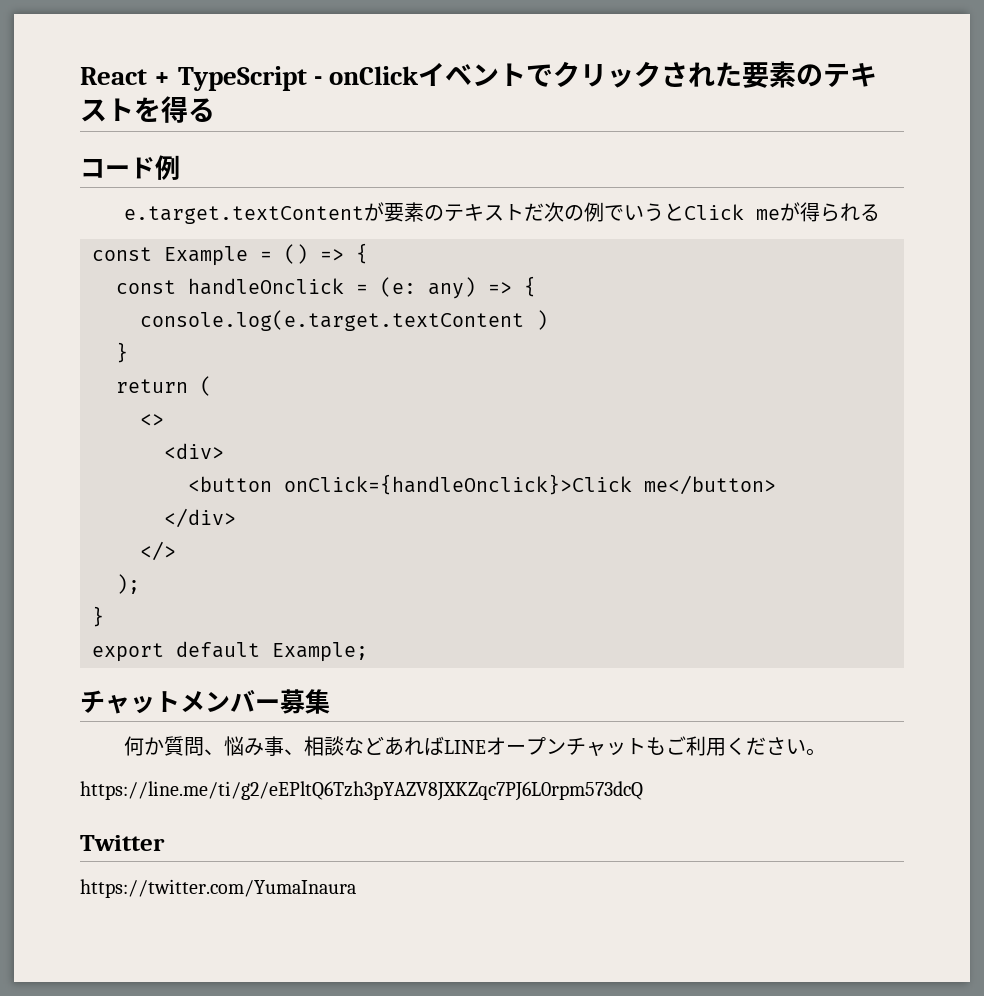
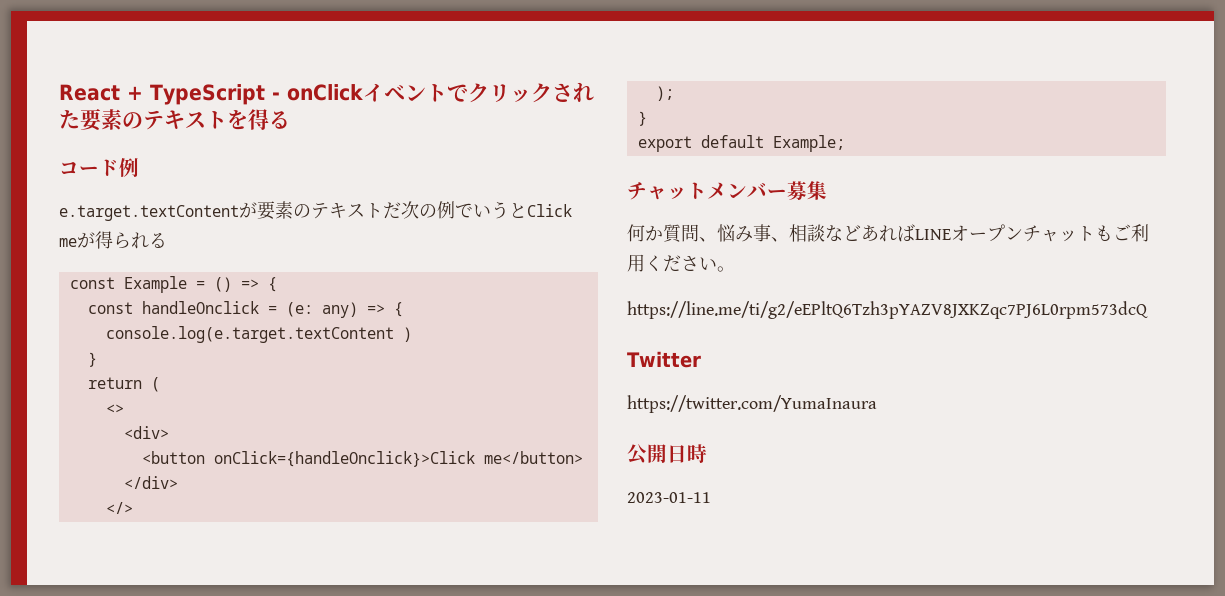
(356, 888) none -> [627,444,707,465] [627,492,711,503] // 公開日時 // 2023-01-11

